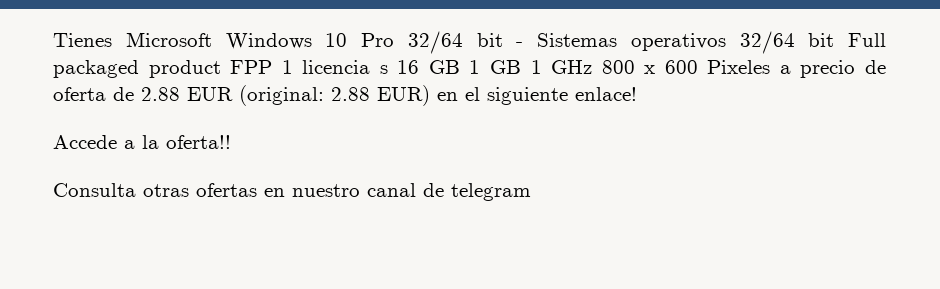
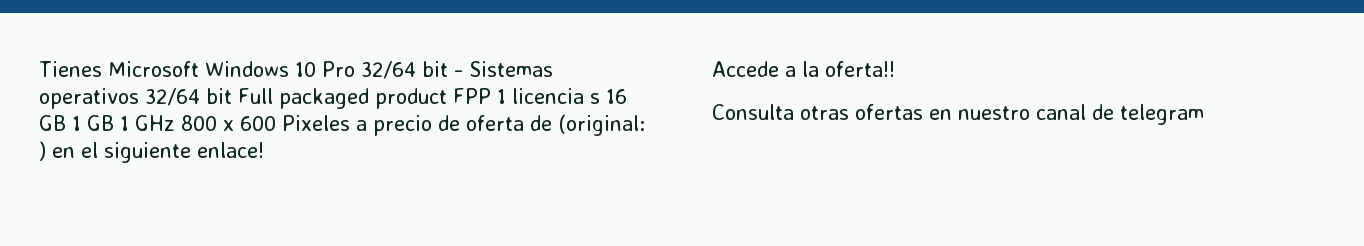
[141,85,430,106] 2.88 EUR (original: 2.88 EUR) -> [558,114,645,136] [39,141,46,161] (original: )

